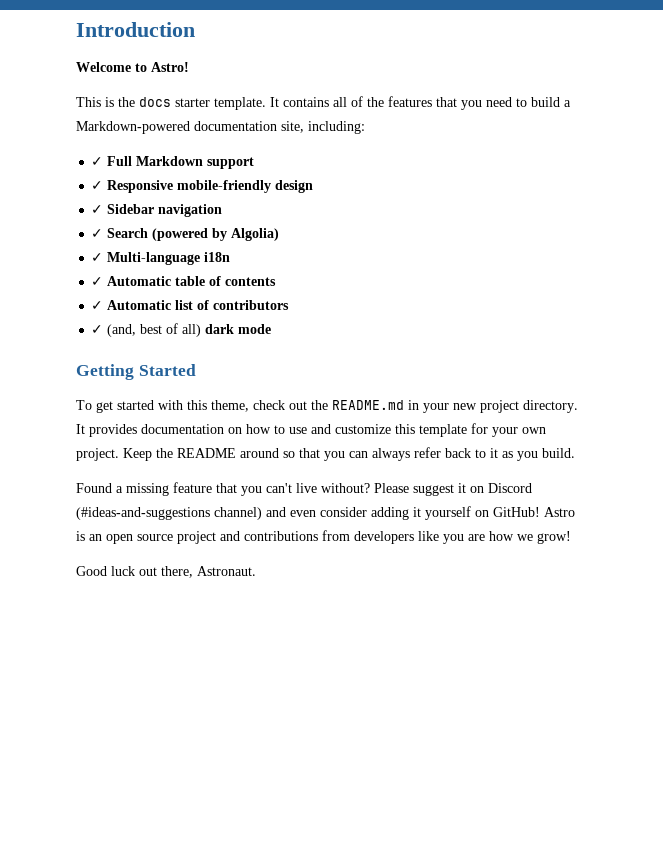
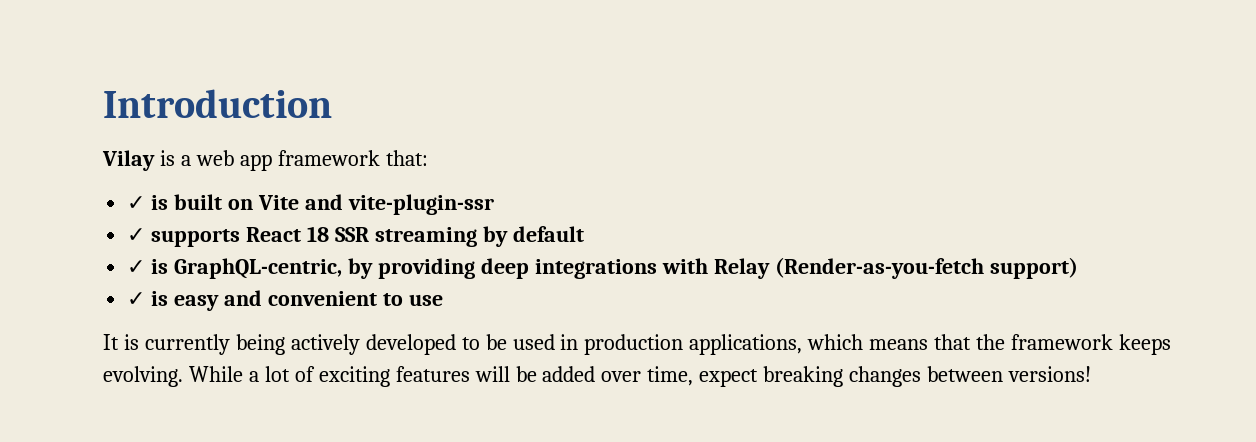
[76,62,189,72] [76,96,571,110] [76,121,365,134] [91,156,255,169] [91,180,314,193] [91,204,223,217] [91,228,280,241] [91,252,231,265] [91,276,277,286] [91,300,290,310] [91,323,272,337] [76,364,196,380] [76,400,578,413] [76,423,546,437] [76,447,575,461] [76,482,532,496] [76,506,575,520] [76,530,571,544] [76,566,256,578] Welcome to Astro! // This is the docs starter template. It contains all of the features that you need to build a Markdown-powered documentation site, including: // ✓ Full Markdown support // ✓ Responsive mobile-friendly design // ✓ Sidebar navigation // ✓ Search (powered by Algolia) // ✓ Multi-language i18n // ✓ Automatic table of contents // ✓ Automatic list of contributors // ✓ (and, best of all) dark mode // Getting Started // To get started with this theme, check out the README.md in your new project directory. It provides documentation on how to use and customize this template for your own project. Keep the README around so that you can always refer back to it as you build. // Found a missing feature that you can't live without? Please suggest it on Discord (#ideas-and-suggestions channel) and even consider adding it yourself on GitHub! Astro is an open source project and contributions from developers like you are how we grow! // Good luck out there, Astronaut. -> [102,150,428,171] [127,194,494,215] [127,226,584,247] [127,257,1078,279] [127,290,443,311] [103,334,1171,355] [103,366,1092,387] Vilay is a web app framework that: // ✓ is built on Vite and vite-plugin-ssr // ✓ supports React 18 SSR streaming by default // ✓ is GraphQL-centric, by providing deep integrations with Relay (Render-as-you-fetch support) // ✓ is easy and convenient to use // It is currently being actively developed to be used in production applications, which means that the framework keeps evolving. While a lot of exciting features will be added over time, expect breaking changes between versions!

